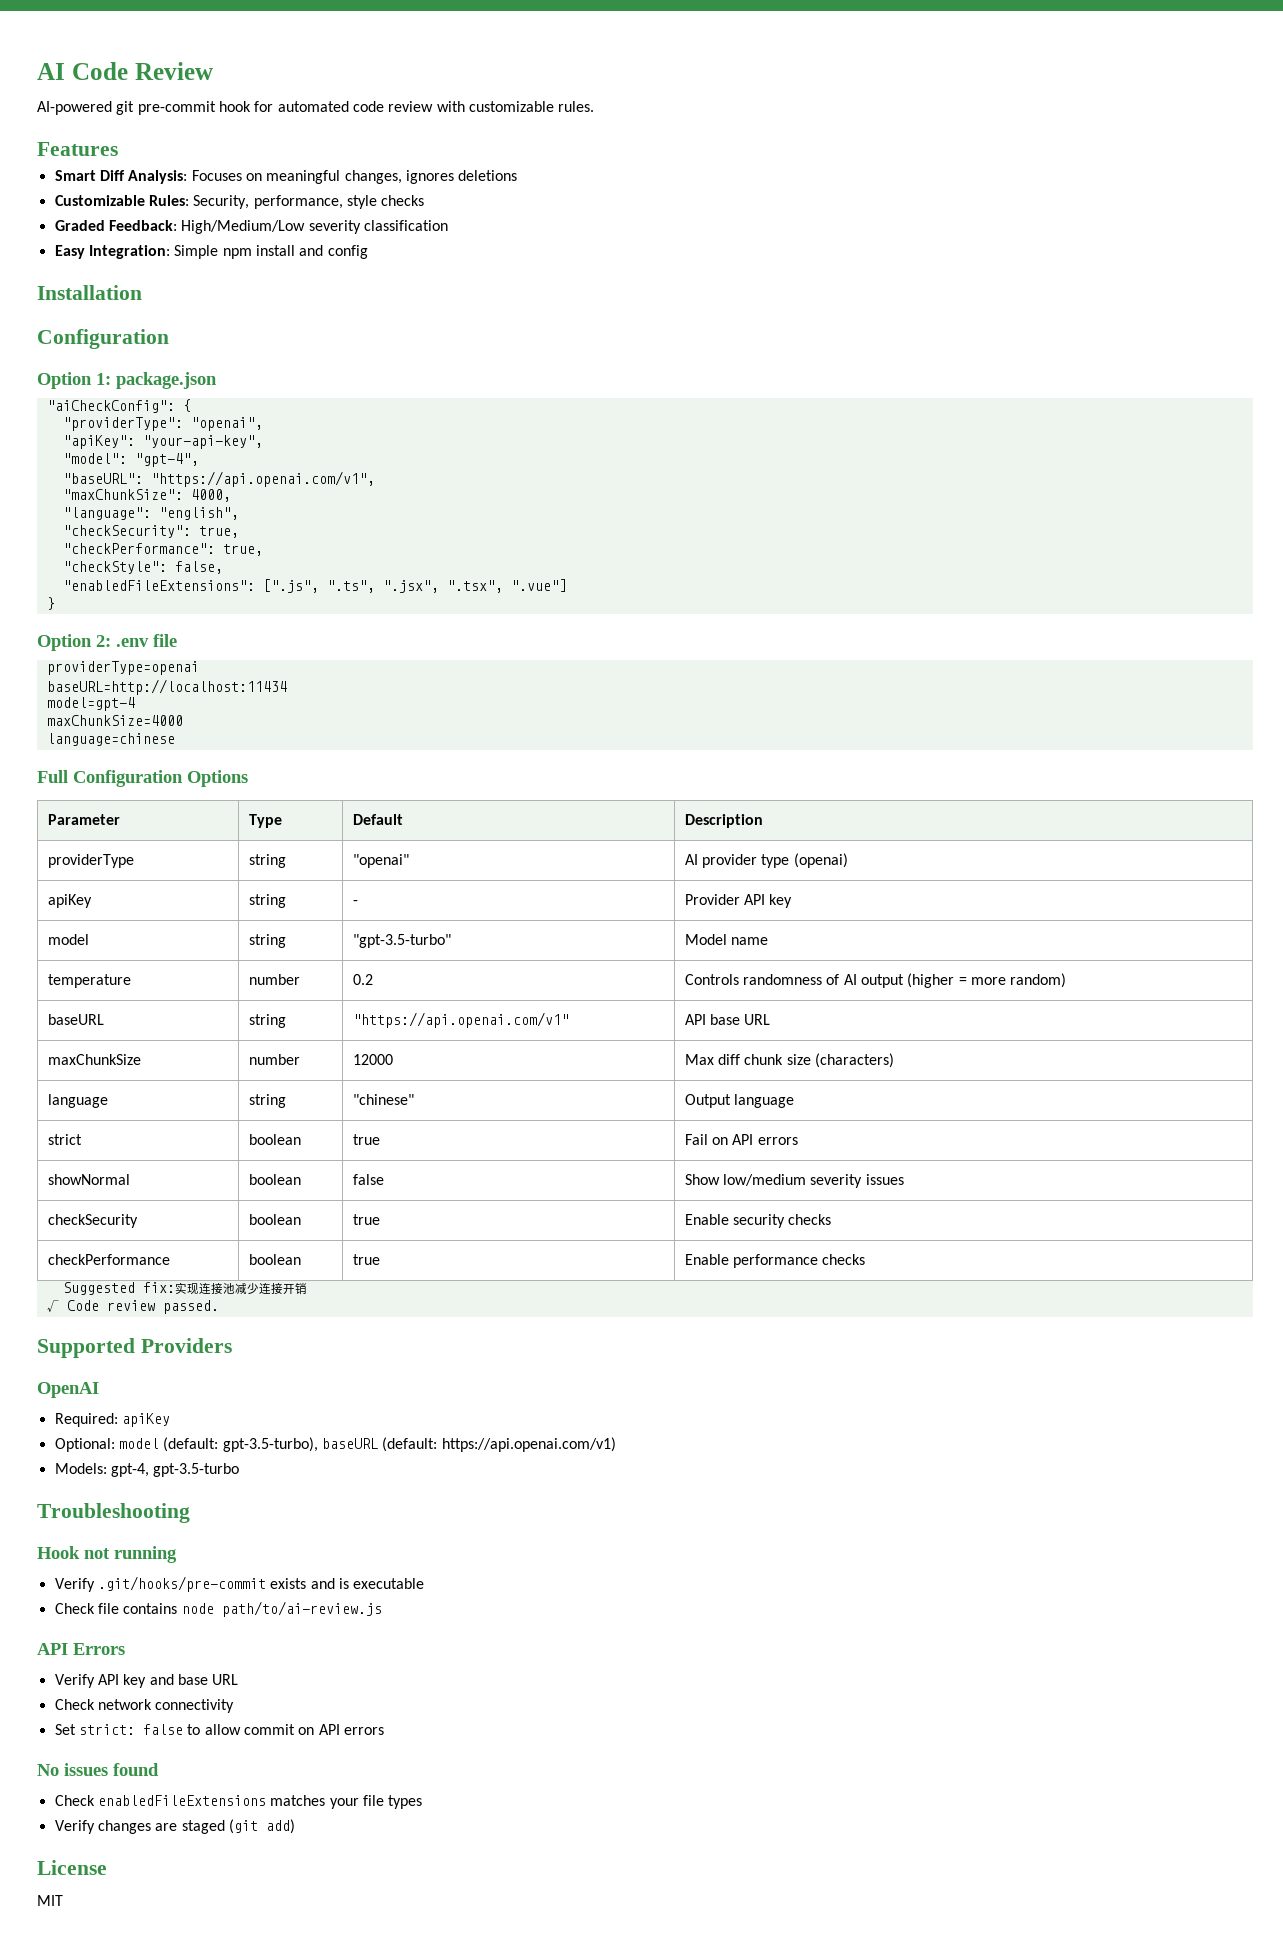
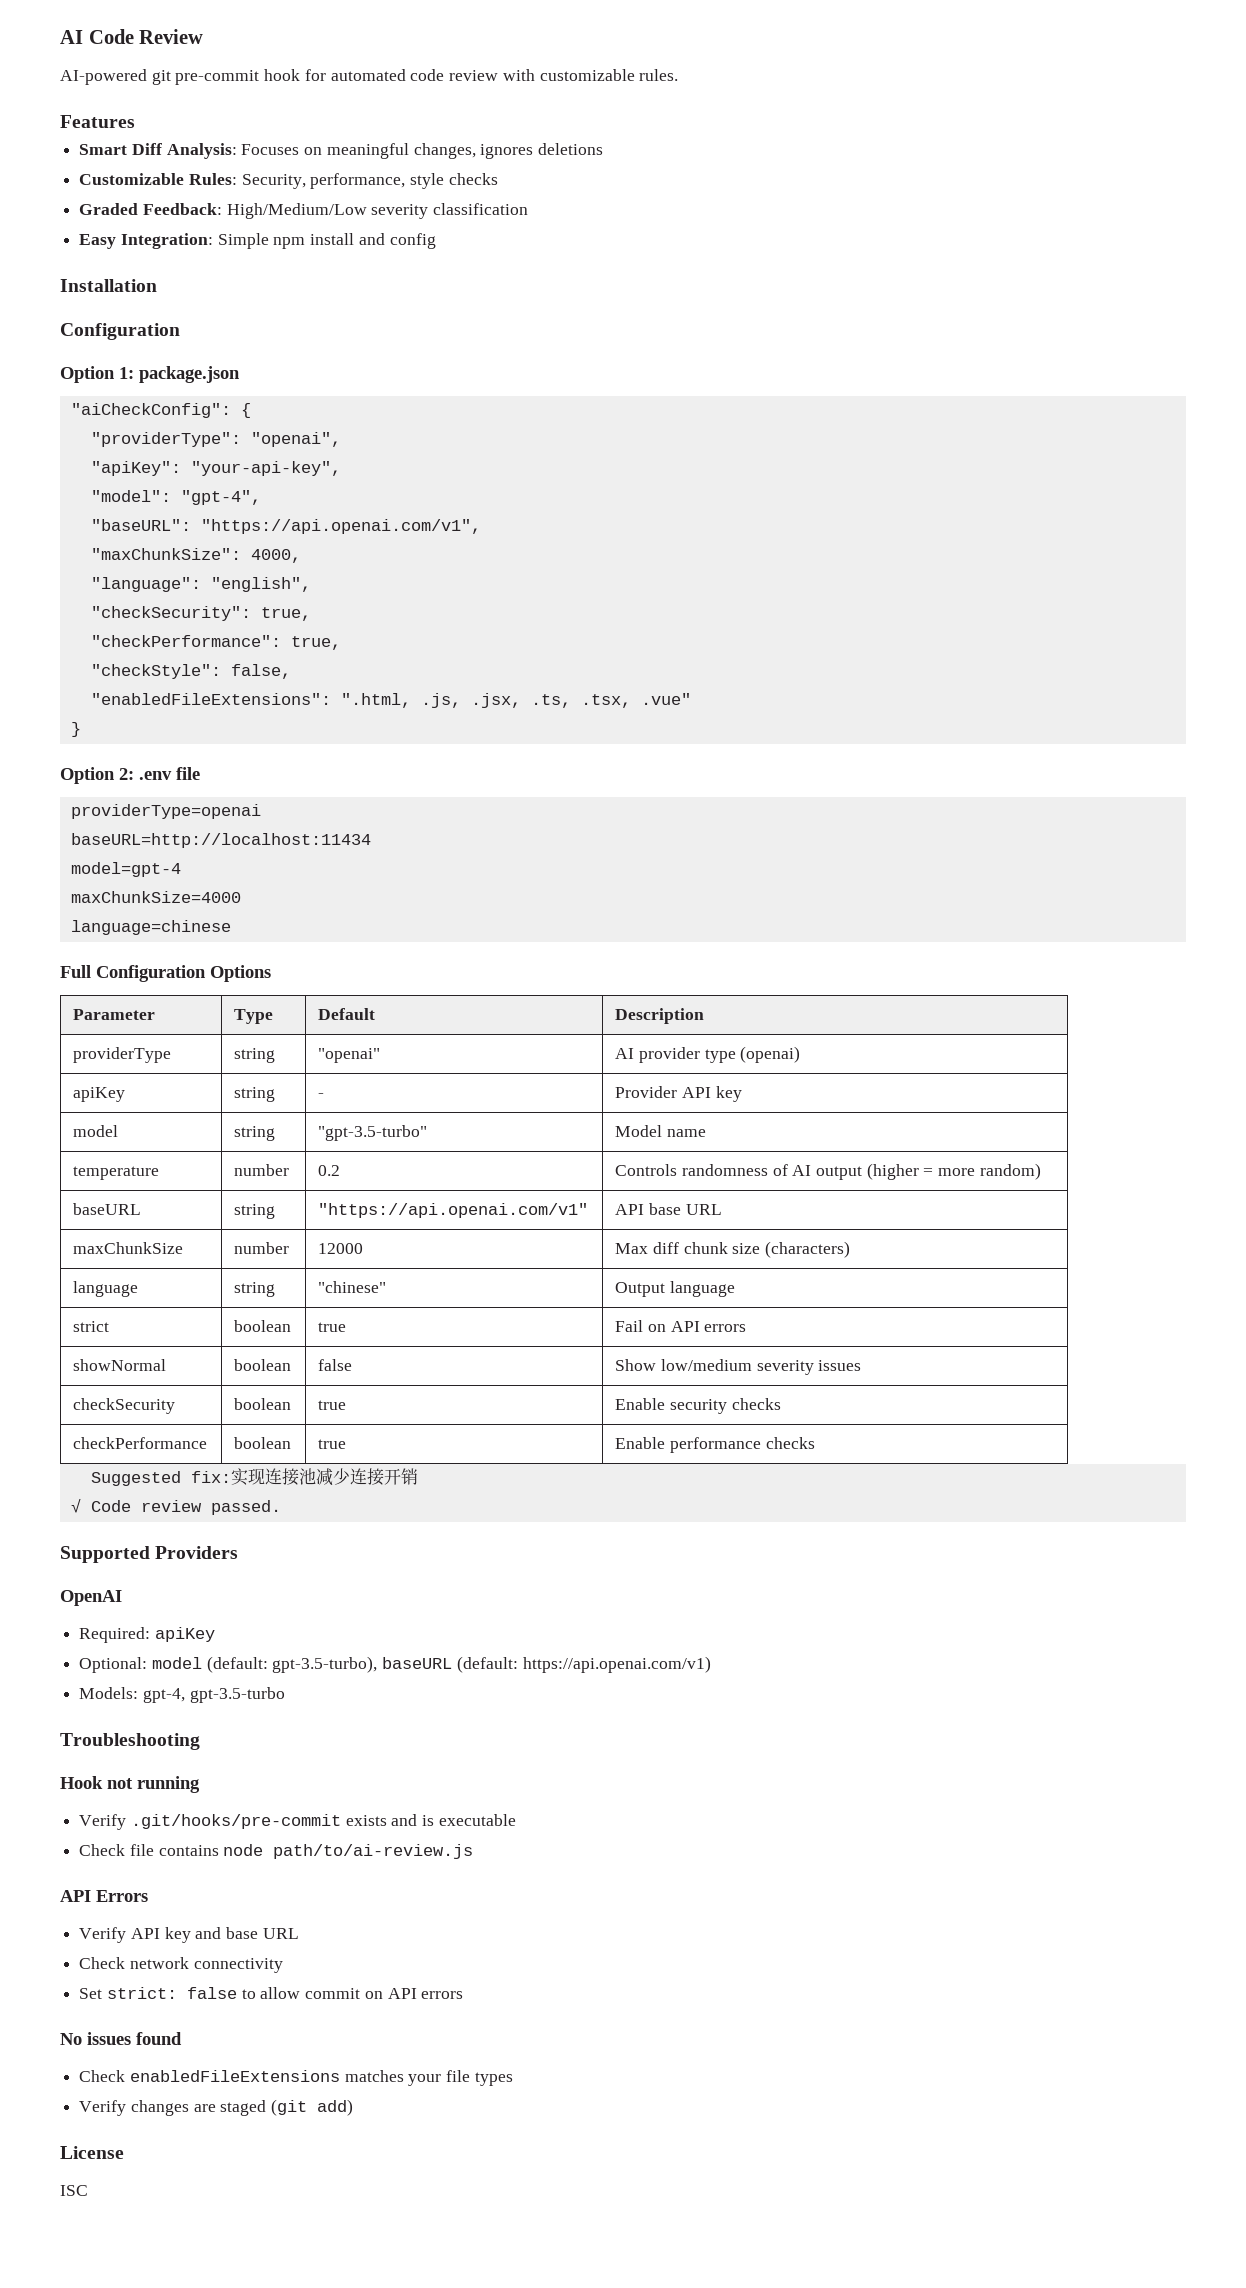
[262,579,567,593] [".js", ".ts", ".jsx", ".tsx", ".vue"] -> [340,693,691,708] ".html, .js, .jsx, .ts, .tsx, .vue"
[37,1895,63,1906] MIT -> [60,2185,88,2196] ISC

